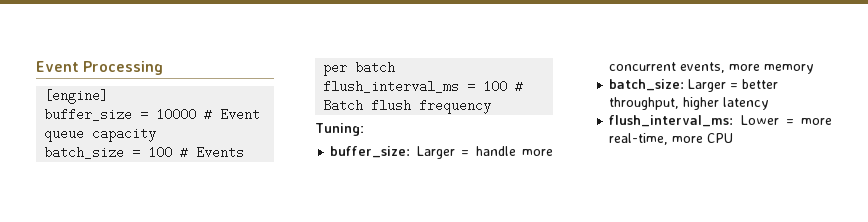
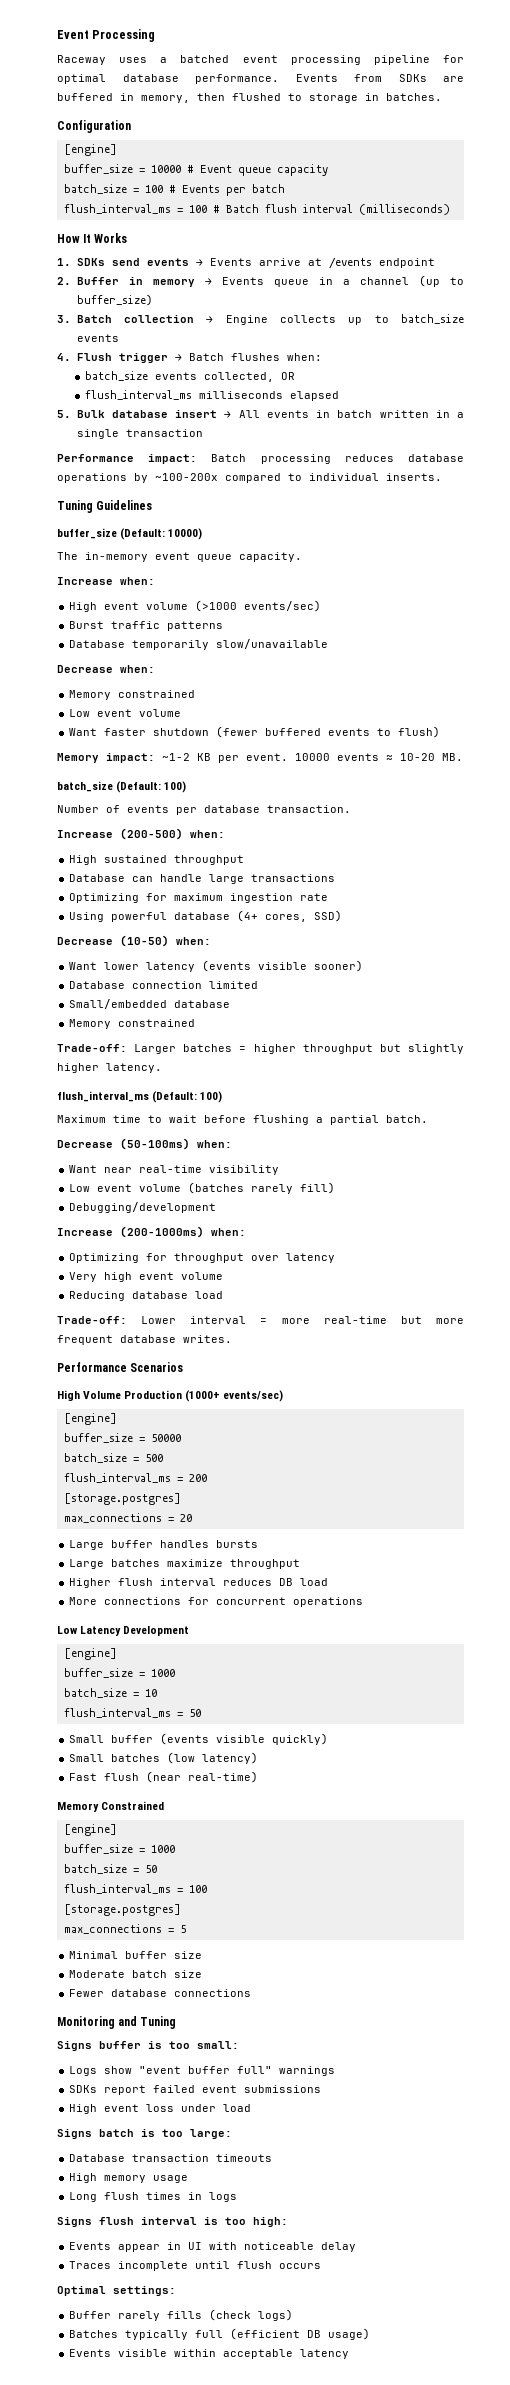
(164, 68) none -> [57,55,464,65] [57,74,464,84] [57,93,442,103] [57,120,131,133] // Raceway uses a batched event processing pipeline for optimal database performance. Events from SDKs are buffered in memory, then flushed to storage in batches. // Configuration
[419,99,492,114] [315,123,364,136] [330,146,553,159] [609,62,815,74] [609,79,779,92] [609,97,770,110] [609,115,832,127] [609,133,734,145] frequency // Tuning: // buffer_size: Larger = handle more concurrent events, more memory // batch_size: Larger = better throughput, higher latency // flush_interval_ms: Lower = more real-time, more CPU -> [302,204,450,215] [57,233,128,243] [57,257,435,269] [57,275,465,287] [76,294,153,306] [57,314,464,325] [76,334,119,342] [57,353,322,363] [84,371,295,382] [84,390,339,401] [57,410,464,418] [76,429,203,439] [57,454,464,464] [57,473,442,483] [57,500,153,513] [57,528,203,540] [57,552,302,562] [57,577,155,585] [69,600,322,612] [69,621,224,631] [69,639,329,650] [57,665,155,673] [69,690,196,700] [69,709,182,717] [69,726,441,738] [57,753,463,763] [57,781,187,793] [57,805,351,815] [57,828,225,840] [69,855,245,865] [69,874,336,884] [69,893,329,903] [69,910,343,922] [57,935,211,947] [69,960,364,972] [69,981,259,989] [69,999,231,1009] [69,1019,196,1029] [57,1044,464,1054] [57,1063,162,1073] [57,1091,223,1103] [57,1115,428,1125] [57,1138,232,1150] [69,1165,280,1175] [69,1182,336,1194] [69,1202,217,1213] [57,1226,246,1238] [69,1253,336,1263] [69,1272,224,1282] [69,1291,224,1301] [57,1316,465,1324] [57,1335,232,1345] [57,1362,184,1372] [57,1390,284,1402] [63,1413,117,1425] [63,1433,181,1443] [63,1453,163,1463] [63,1473,207,1483] [63,1493,181,1505] [63,1513,192,1523] [69,1540,259,1550] [69,1559,301,1569] [69,1578,329,1588] [69,1597,364,1607] [57,1626,190,1636] [63,1648,117,1660] [63,1668,175,1678] [63,1688,157,1698] [63,1708,201,1718] [69,1733,329,1745] [69,1752,259,1764] [69,1771,259,1783] [57,1801,165,1812] [63,1824,117,1836] [63,1844,175,1854] [63,1864,157,1874] [63,1884,207,1894] [63,1904,181,1916] [63,1924,186,1934] [69,1951,203,1959] [69,1970,203,1978] [69,1989,252,1997] [57,2016,177,2029] [57,2041,239,2051] [69,2066,336,2076] [69,2085,322,2095] [69,2104,252,2114] [57,2129,232,2139] [69,2154,273,2162] [69,2173,189,2183] [69,2192,238,2202] [57,2217,288,2227] [69,2242,357,2252] [69,2261,322,2271] [57,2286,176,2296] [69,2309,294,2321] [69,2328,371,2340] [69,2349,350,2359] interval (milliseconds) // How It Works // 1. SDKs send events → Events arrive at /events endpoint // 2. Buffer in memory → Events queue in a channel (up to buffer_size) // 3. Batch collection → Engine collects up to batch_size events // 4. Flush trigger → Batch flushes when: // batch_size events collected, OR // flush_interval_ms milliseconds elapsed // 5. Bulk database insert → All events in batch written in a single transaction // Performance impact: Batch processing reduces database operations by ~100-200x compared to individual inserts. // Tuning Guidelines // buffer_size (Default: 10000) // The in-memory event queue capacity. // Increase when: // High event volume (>1000 events/sec) // Burst traffic patterns // Database temporarily slow/unavailable // Decrease when: // Memory constrained // Low event volume // Want faster shutdown (fewer buffered events to flush) // Memory impact: ~1-2 KB per event. 10000 events ≈ 10-20 MB. // batch_size (Default: 100) // Number of events per database transaction. // Increase (200-500) when: // High sustained throughput // Database can handle large transactions // Optimizing for maximum ingestion rate // Using powerful database (4+ cores, SSD) // Decrease (10-50) when: // Want lower latency (events visible sooner) // Database connection limited // Small/embedded database // Memory constrained // Trade-off: Larger batches = higher throughput but slightly higher latency. // flush_interval_ms (Default: 100) // Maximum time to wait before flushing a partial batch. // Decrease (50-100ms) when: // Want near real-time visibility // Low event volume (batches rarely fill) // Debugging/development // Increase (200-1000ms) when: // Optimizing for throughput over latency // Very high event volume // Reducing database load // Trade-off: Lower interval = more real-time but more frequent database writes. // Performance Scenarios // High Volume Production (1000+ events/sec) // [engine] // buffer_size = 50000 // batch_size = 500 // flush_interval_ms = 200 // [storage.postgres] // max_connections = 20 // Large buffer handles bursts // Large batches maximize throughput // Higher flush interval reduces DB load // More connections for concurrent operations // Low Latency Development // [engine] // buffer_size = 1000 // batch_size = 10 // flush_interval_ms = 50 // Small buffer (events visible quickly) // Small batches (low latency) // Fast flush (near real-time) // Memory Constrained // [engine] // buffer_size = 1000 // batch_size = 50 // flush_interval_ms = 100 // [storage.postgres] // max_connections = 5 // Minimal buffer size // Moderate batch size // Fewer database connections // Monitoring and Tuning // Signs buffer is too small: // Logs show "event buffer full" warnings // SDKs report failed event submissions // High event loss under load // Signs batch is too large: // Database transaction timeouts // High memory usage // Long flush times in logs // Signs flush interval is too high: // Events appear in UI with noticeable delay // Traces incomplete until flush occurs // Optimal settings: // Buffer rarely fills (check logs) // Batches typically full (efficient DB usage) // Events visible within acceptable latency

